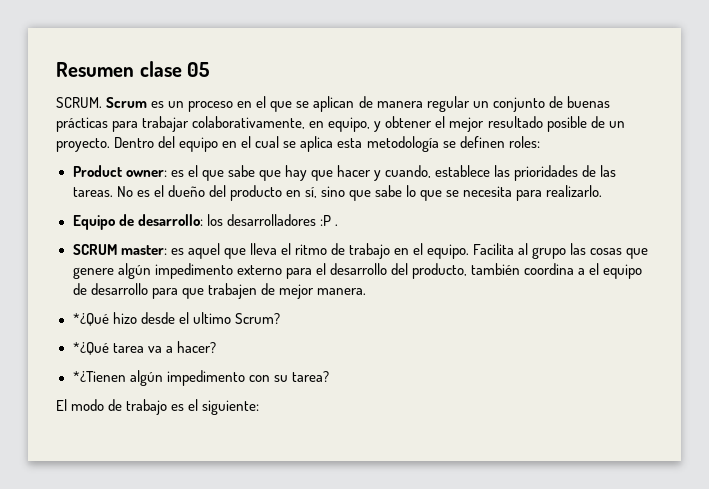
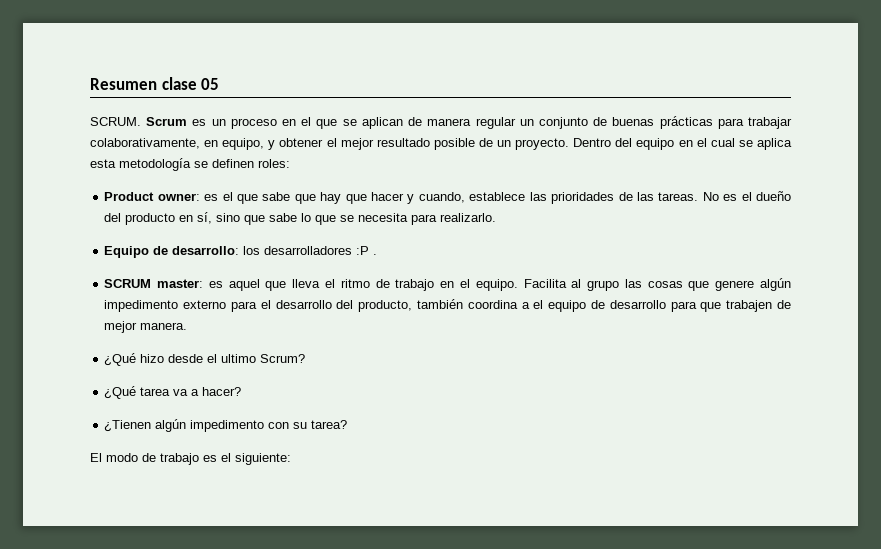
[72,313,109,326] *¿Qué -> [104,353,137,366] ¿Qué
[72,342,109,355] *¿Qué -> [104,386,137,399] ¿Qué
[72,371,126,382] *¿Tienen -> [104,420,152,432] ¿Tienen

